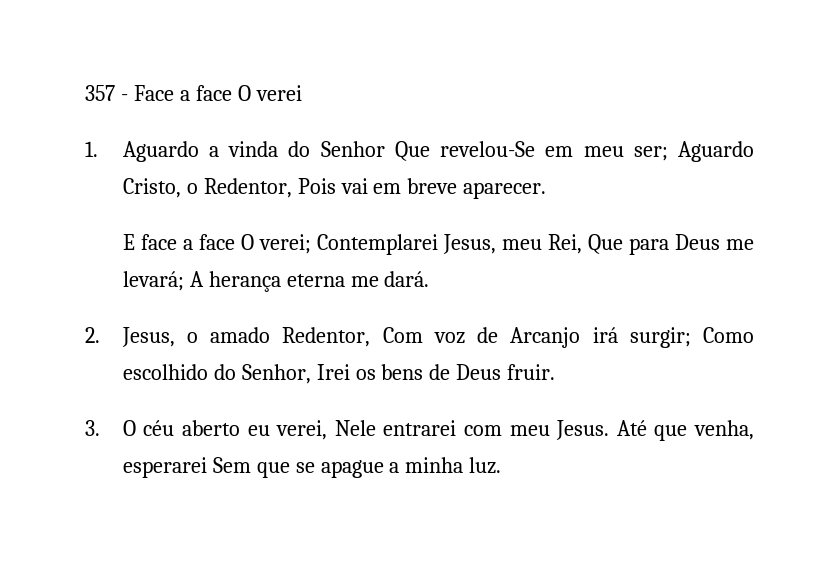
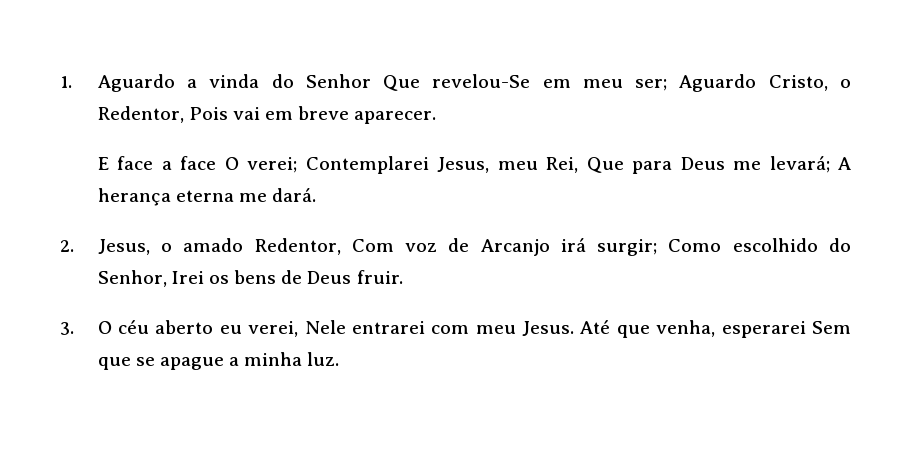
[85,85,302,101] 357 - Face a face O verei // -> (60, 82) none

